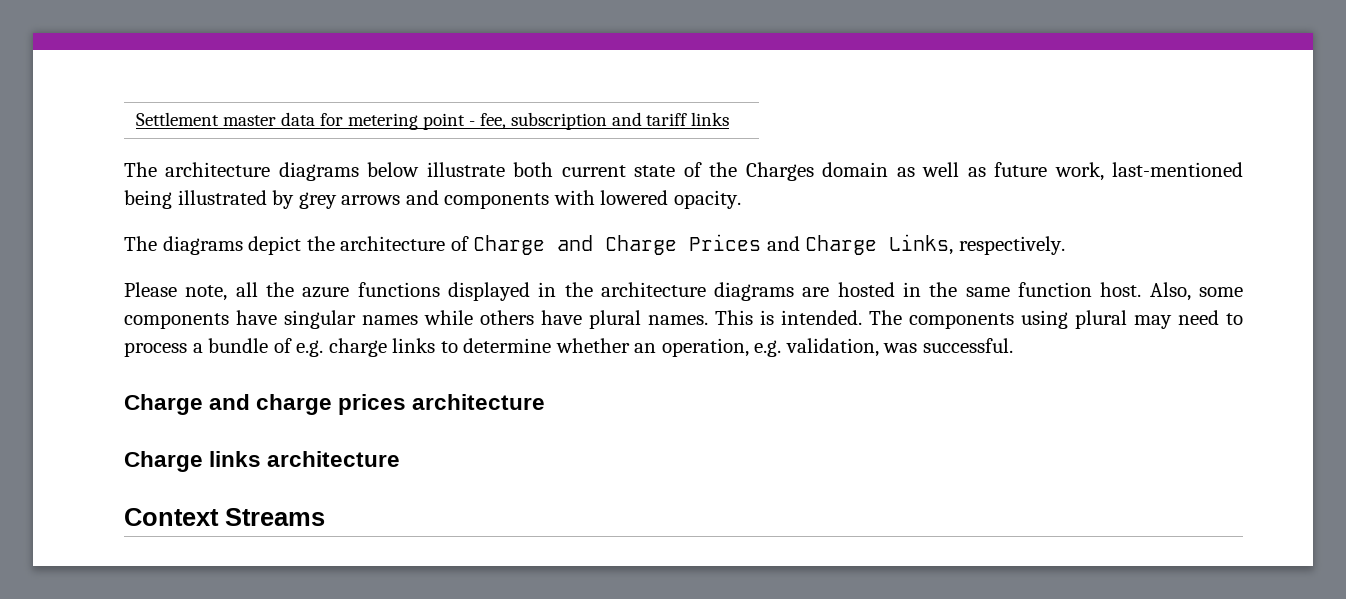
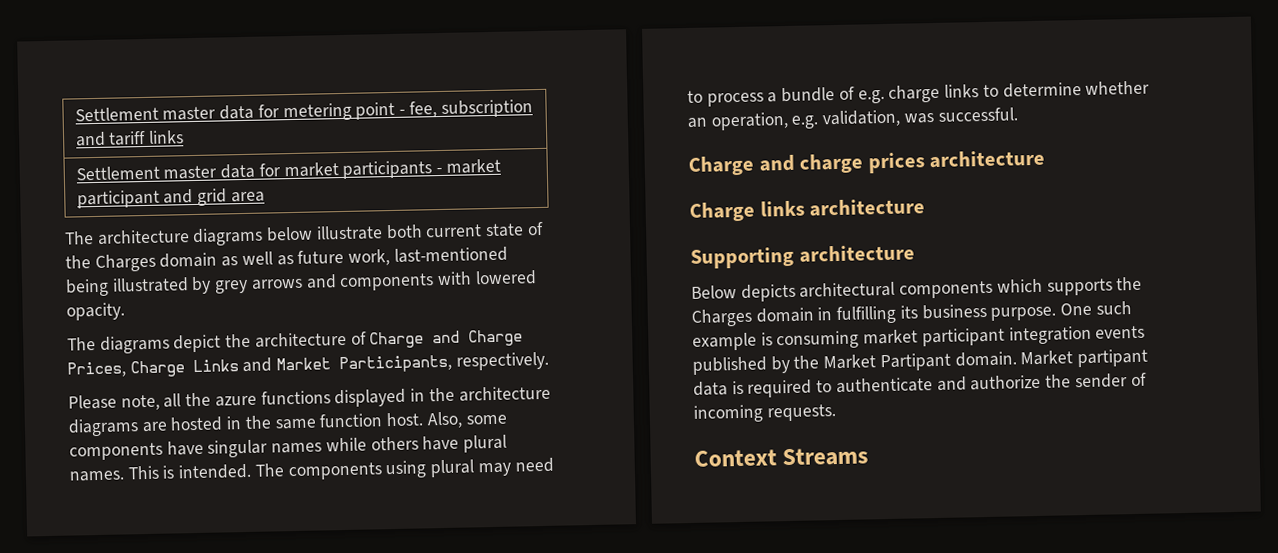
(730, 119) none -> [75,158,501,181] [76,188,265,209] // Settlement master data for market participants - market participant and grid area
[689,234,954,255] Prices and Charge Links, -> [67,354,453,378] Prices, Charge Links and Market Participants,
(401, 459) none -> [690,244,915,269] [691,276,1143,302] [691,301,1132,327] [692,325,1146,351] [692,348,1149,375] [693,372,1147,398] [693,404,836,423] // Supporting architecture // Below depicts architectural components which supports the Charges domain in fulfilling its business purpose. One such example is consuming market participant integration events published by the Market Partipant domain. Market partipant data is required to authenticate and authorize the sender of incoming requests.

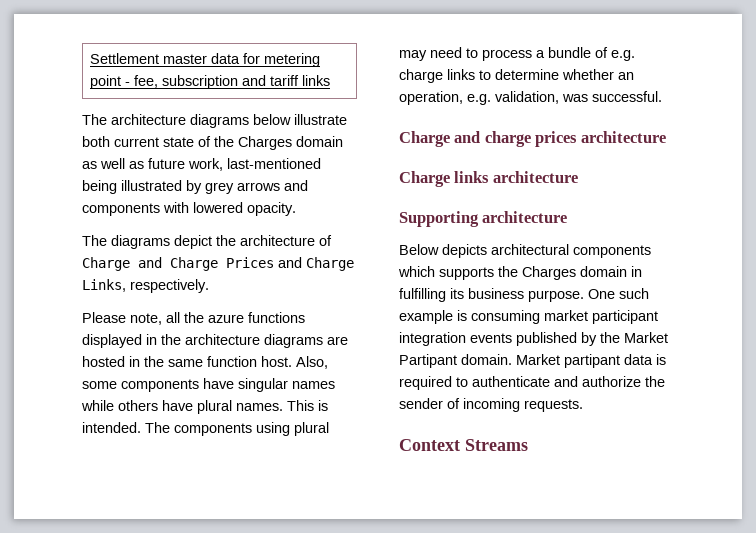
[75,158,501,181] [76,188,265,209] // Settlement master data for market participants - market participant and grid area -> (331, 80) none
[67,354,453,378] Prices, Charge Links and Market Participants, -> [226,257,354,271] [82,279,126,292] Prices and Charge Links,

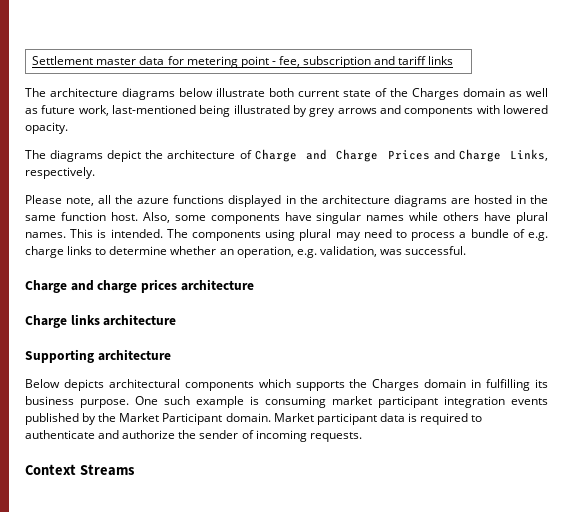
[399,354,457,368] Partipant -> [162,413,223,425] Participant
[564,354,620,368] partipant -> [316,413,377,425] participant

